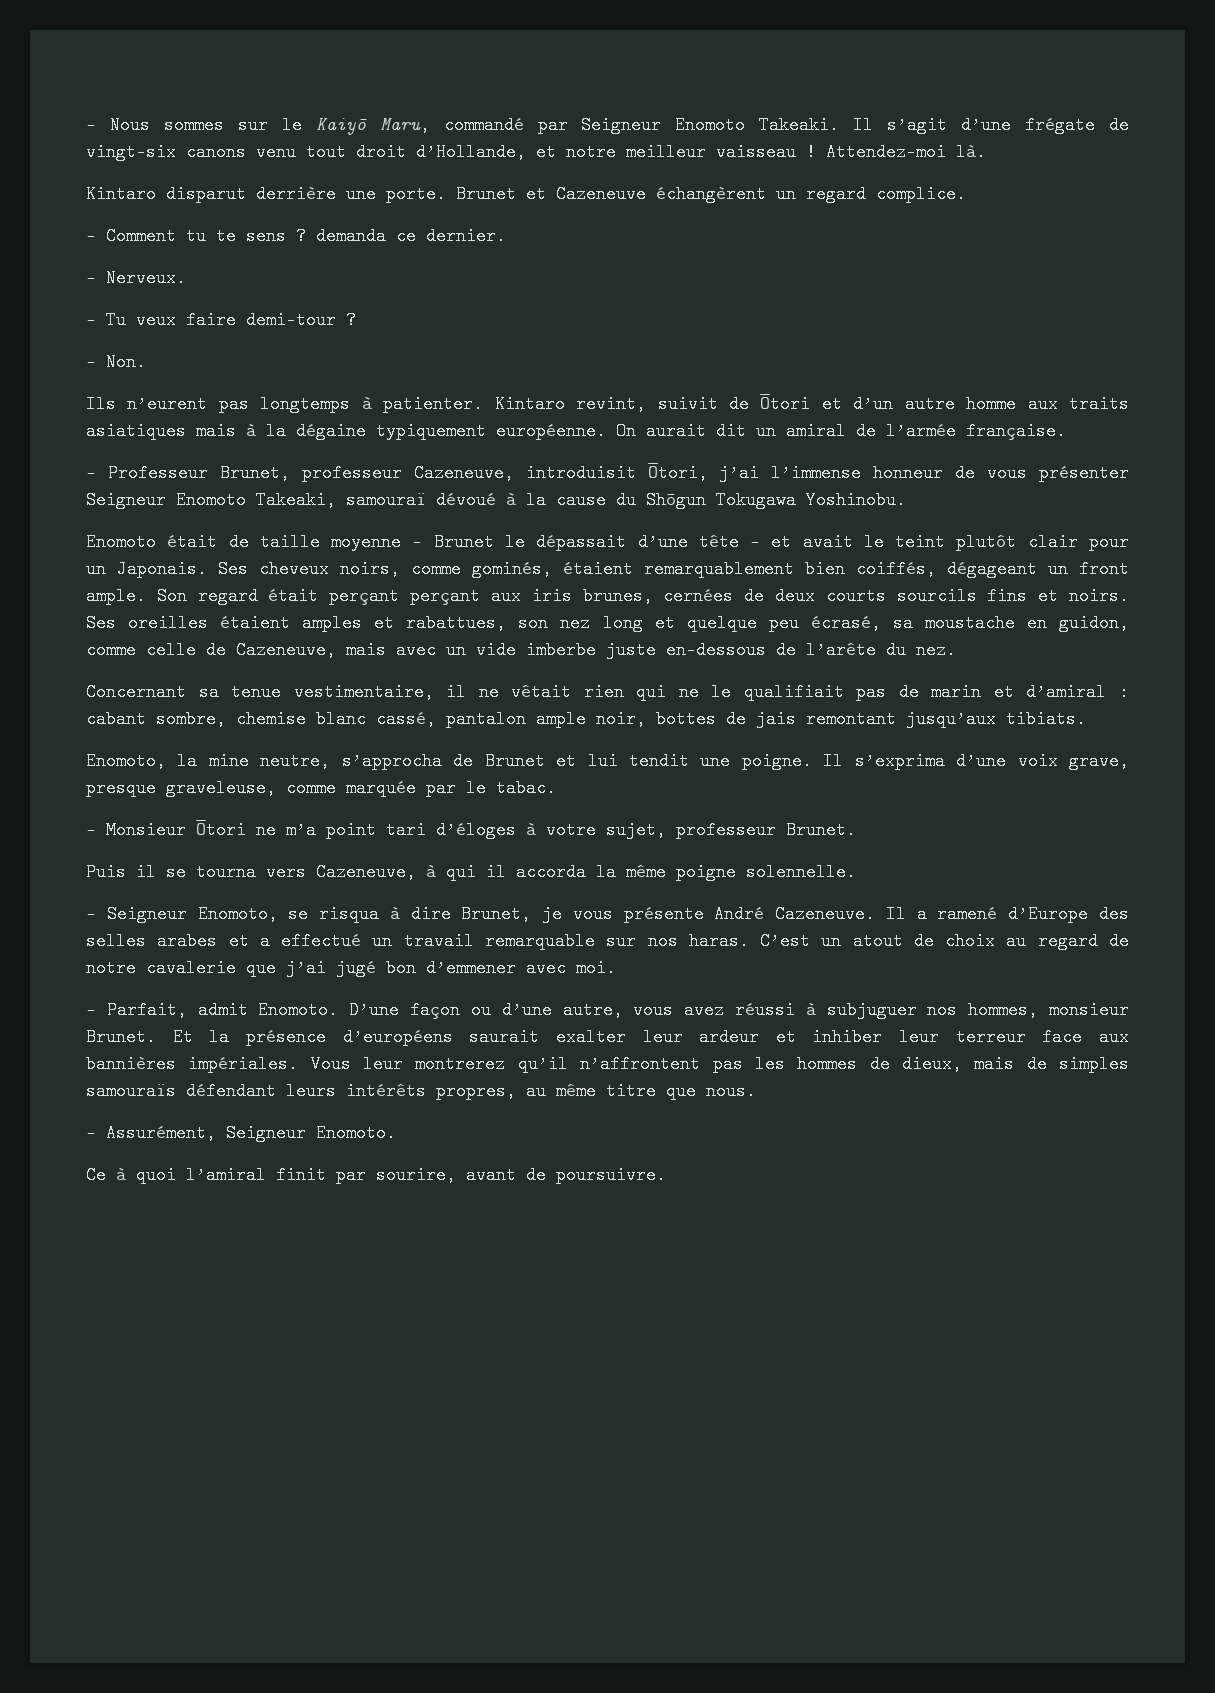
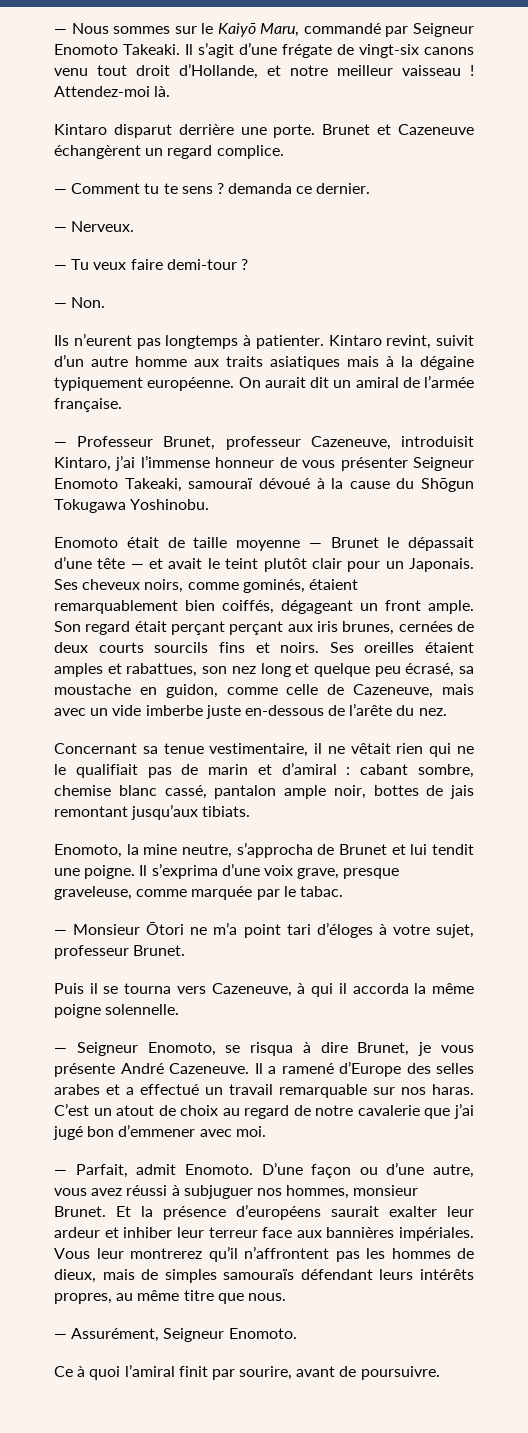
[728,394,842,413] de Ōtori et -> (474, 340) none
[647,463,708,482] Ōtori, -> [54,457,111,471] Kintaro,

